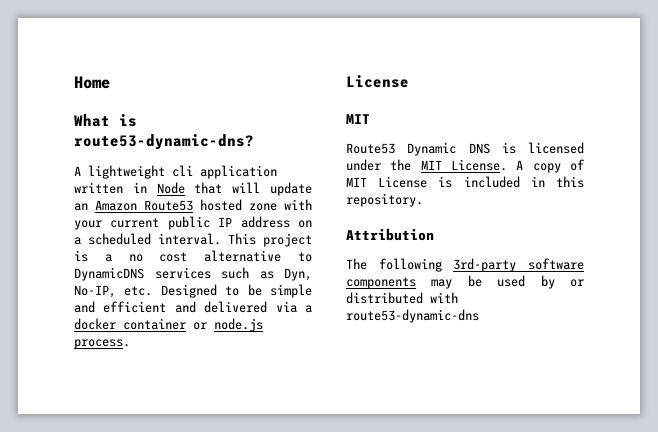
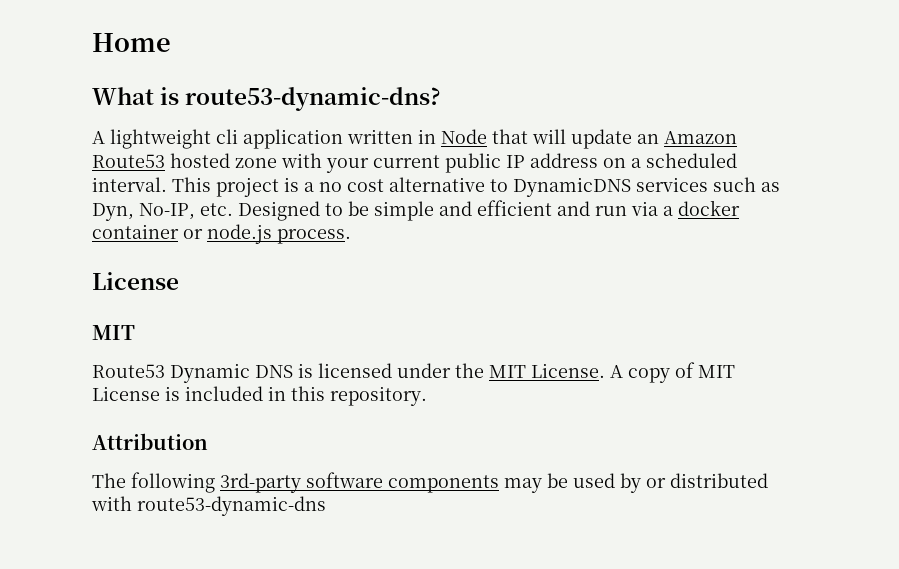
[204,301,268,313] delivered -> [595,206,627,216] run

